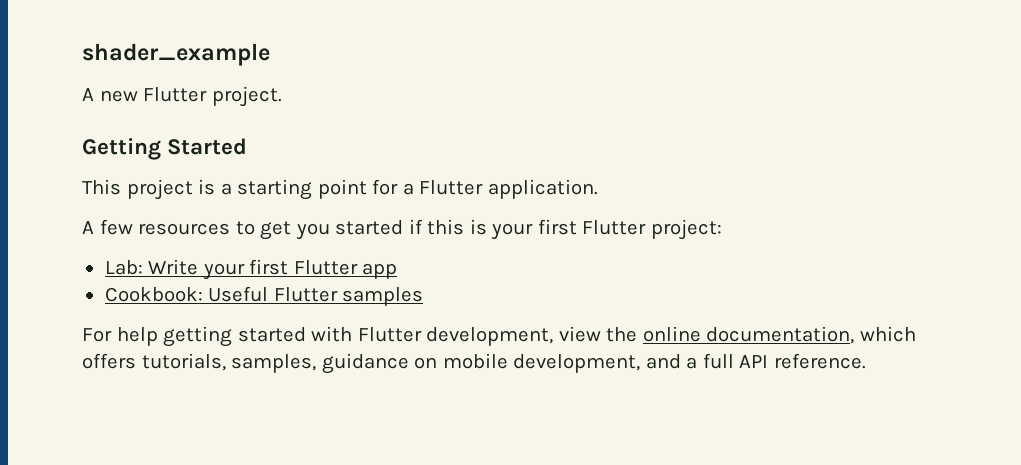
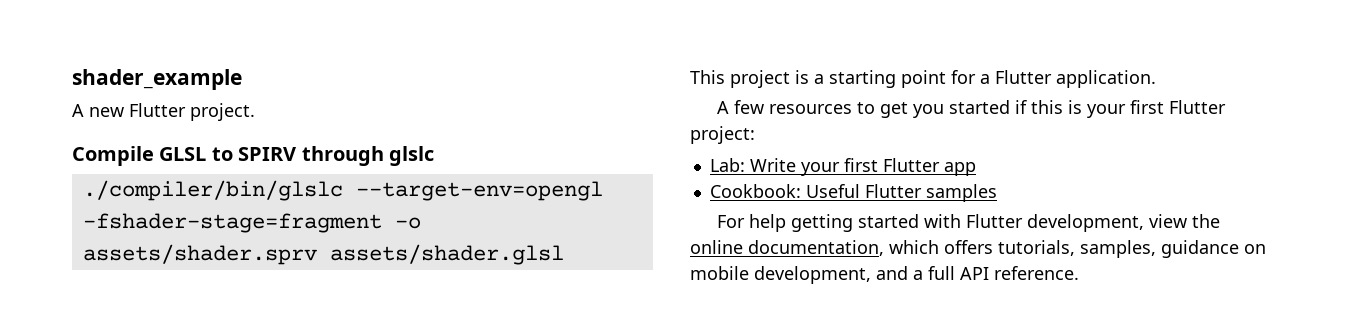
[82,138,248,160] Getting Started -> [72,146,434,166] [82,180,603,201] [82,213,421,233] [82,244,564,265] Compile GLSL to SPIRV through glslc // ./compiler/bin/glslc --target-env=opengl -fshader-stage=fragment -o assets/shader.sprv assets/shader.glsl

